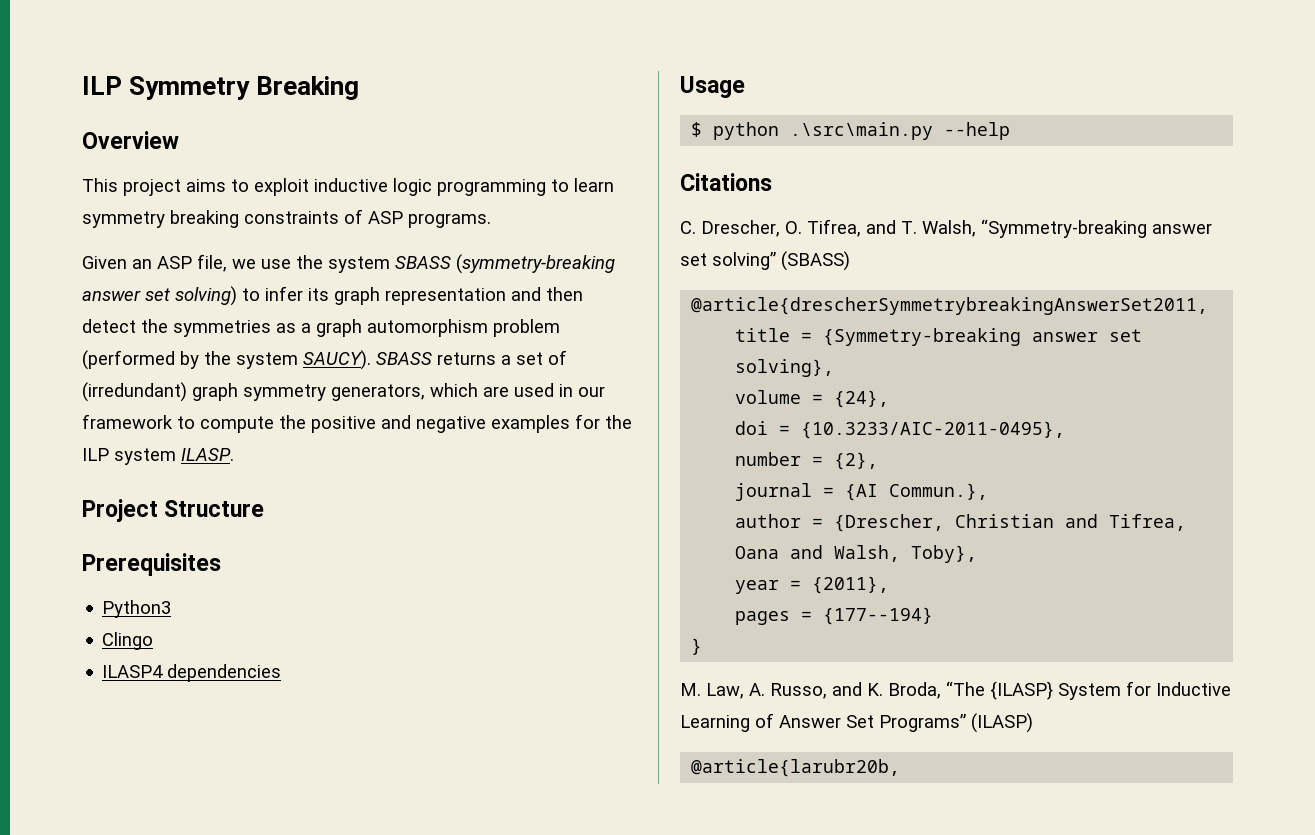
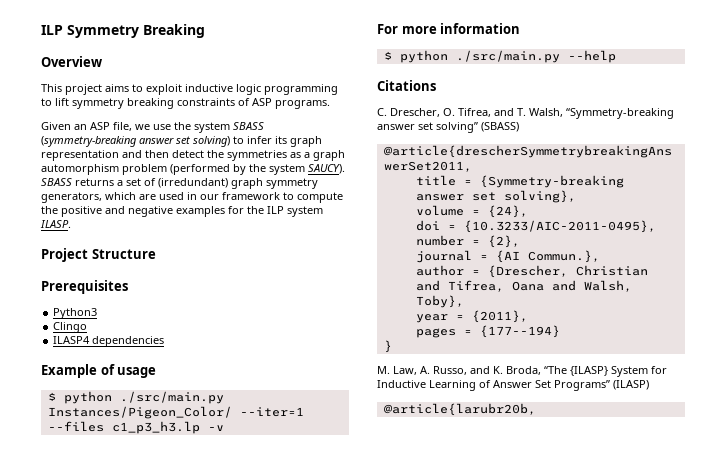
[574,178,614,192] learn -> [55,98,69,106] lift
[680,76,745,98] [691,122,934,140] Usage // $ python .\src\main.py -> [41,364,157,378] [47,391,224,404] [47,406,304,419] [47,421,224,434] [377,23,521,34] [383,50,560,63] Example of usage // $ python ./src/main.py Instances/Pigeon_Color/ --iter=1 --files c1_p3_h3.lp -v // For more information // $ python ./src/main.py

